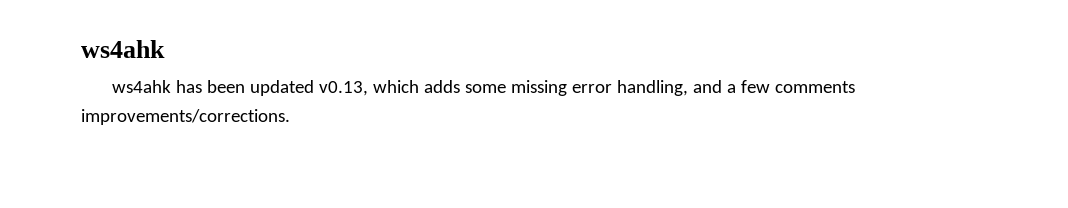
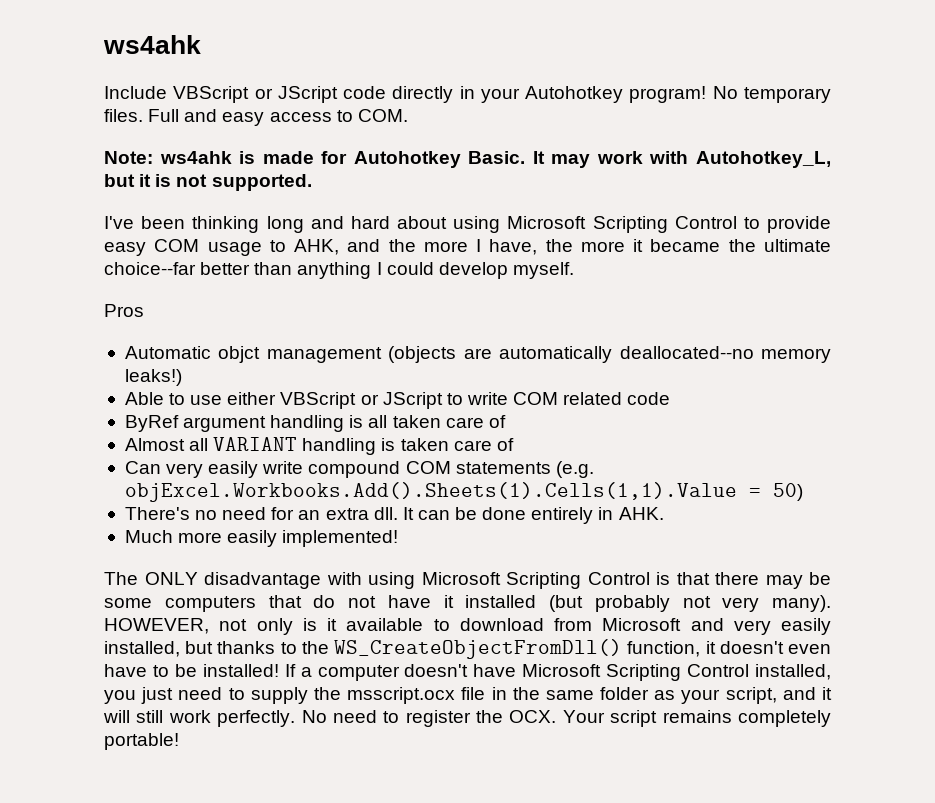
[112,80,856,96] [81,109,290,125] ws4ahk has been updated v0.13, which adds some missing error handling, and a few comments improvements/corrections. -> [104,86,831,103] [104,109,408,126] [104,151,831,168] [104,174,312,191] [104,216,831,233] [104,239,831,256] [104,262,574,279] [104,304,144,317] [124,346,832,363] [124,369,182,386] [124,392,671,409] [124,415,506,432] [124,437,514,455] [124,461,594,478] [124,482,803,502] [124,507,664,524] [124,530,399,547] [104,572,831,589] [104,595,831,612] [104,618,831,635] [104,639,831,659] [104,664,831,681] [104,687,832,704] [103,710,831,727] [104,733,179,750] Include VBScript or JScript code directly in your Autohotkey program! No temporary files. Full and easy access to COM. // Note: ws4ahk is made for Autohotkey Basic. It may work with Autohotkey_L, but it is not supported. // I've been thinking long and hard about using Microsoft Scripting Control to provide easy COM usage to AHK, and the more I have, the more it became the ultimate choice--far better than anything I could develop myself. // Pros // Automatic objct management (objects are automatically deallocated--no memory leaks!) // Able to use either VBScript or JScript to write COM related code // ByRef argument handling is all taken care of // Almost all VARIANT handling is taken care of // Can very easily write compound COM statements (e.g. objExcel.Workbooks.Add().Sheets(1).Cells(1,1).Value = 50) // There's no need for an extra dll. It can be done entirely in AHK. // Much more easily implemented! // The ONLY disadvantage with using Microsoft Scripting Control is that there may be some computers that do not have it installed (but probably not very many). HOWEVER, not only is it available to download from Microsoft and very easily installed, but thanks to the WS_CreateObjectFromDll() function, it doesn't even have to be installed! If a computer doesn't have Microsoft Scripting Control installed, you just need to supply the msscript.ocx file in the same folder as your script, and it will still work perfectly. No need to register the OCX. Your script remains completely portable!

